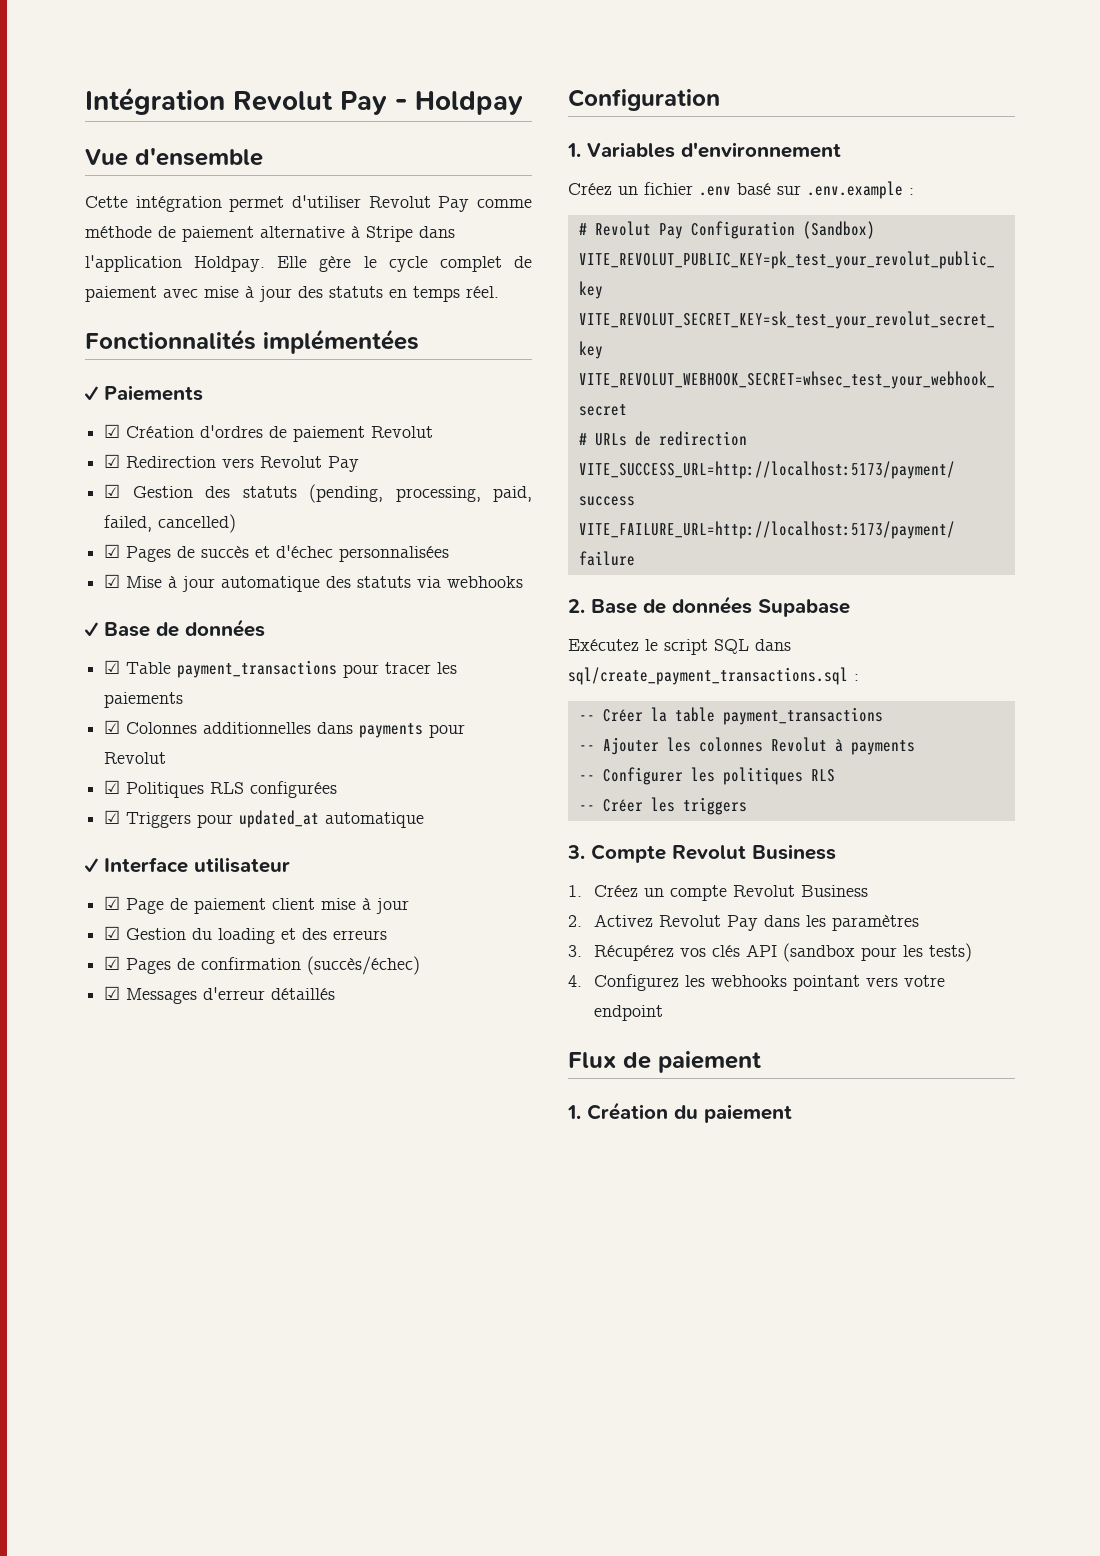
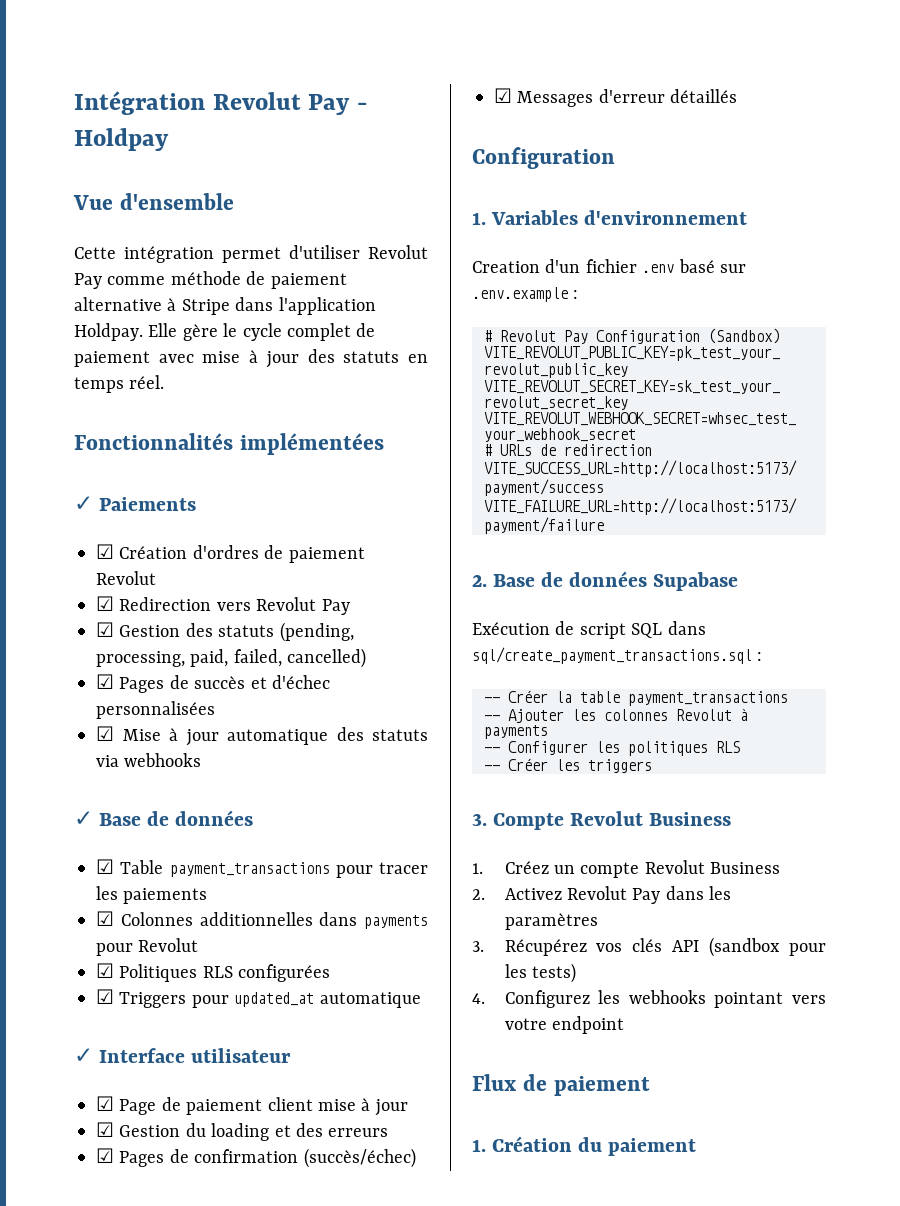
[568,183,638,195] Créez un -> [472,259,581,273] Creation d'un
[568,639,658,651] Exécutez le -> [472,621,575,635] Exécution de

